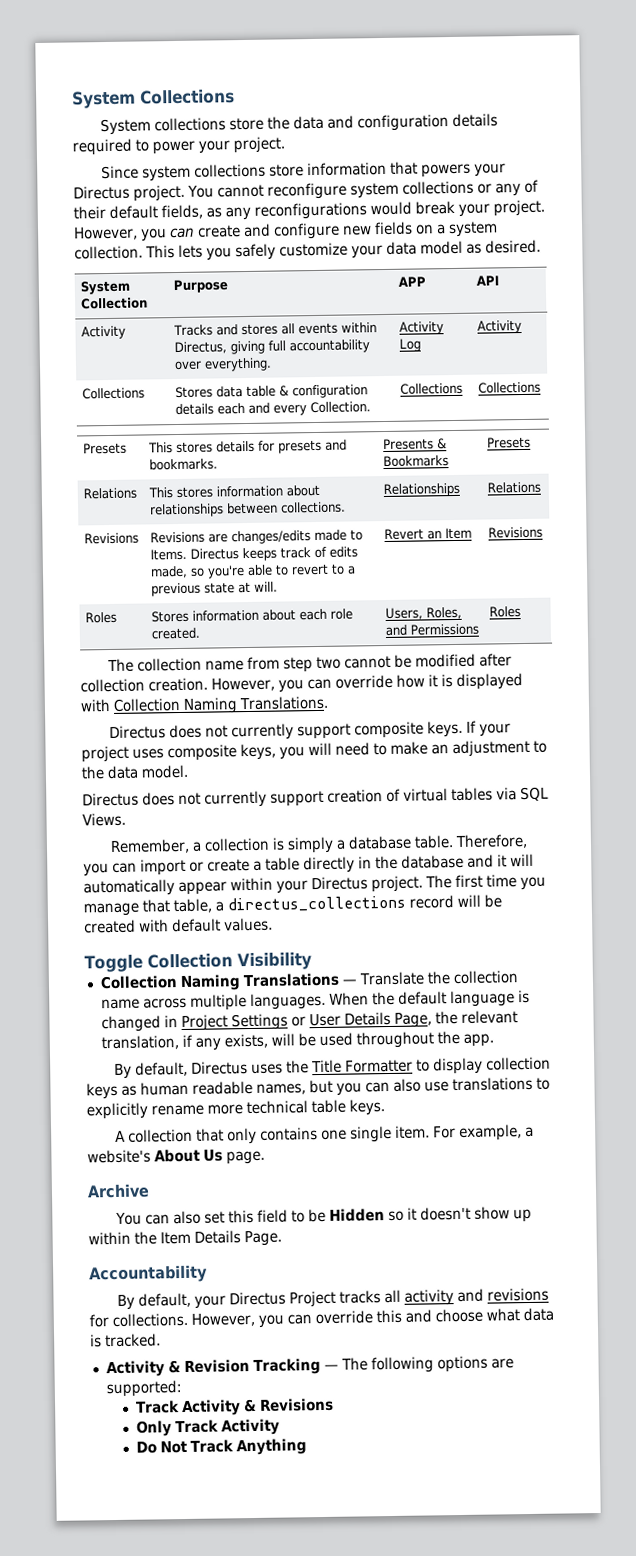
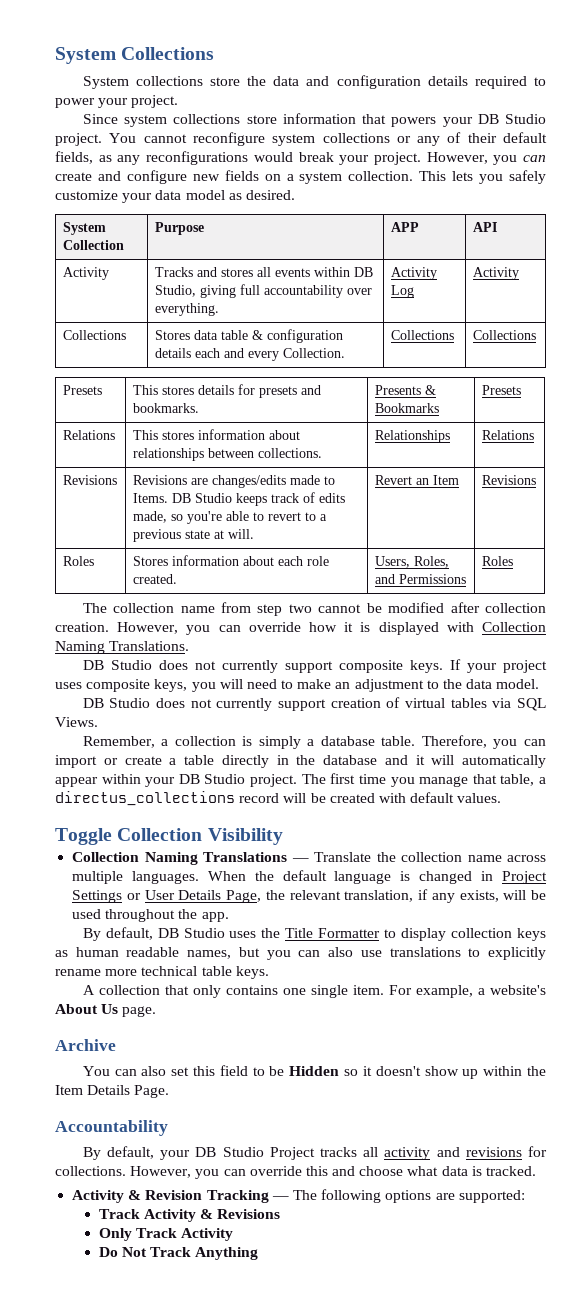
[73,185,130,200] Directus -> [477,114,546,124] DB Studio
[173,341,227,355] Directus, -> [353,267,373,277] [154,285,196,297] DB Studio,
[189,548,239,560] Directus -> [171,493,232,503] DB Studio
[109,725,167,740] Directus -> [82,660,152,670] DB Studio
[82,792,139,807] Directus -> [82,698,151,708] DB Studio
[311,876,368,891] Directus -> [178,774,246,784] DB Studio
[191,1061,249,1075] Directus -> [157,928,225,938] DB Studio
[229,1291,287,1306] Directus -> [195,1147,264,1157] DB Studio

